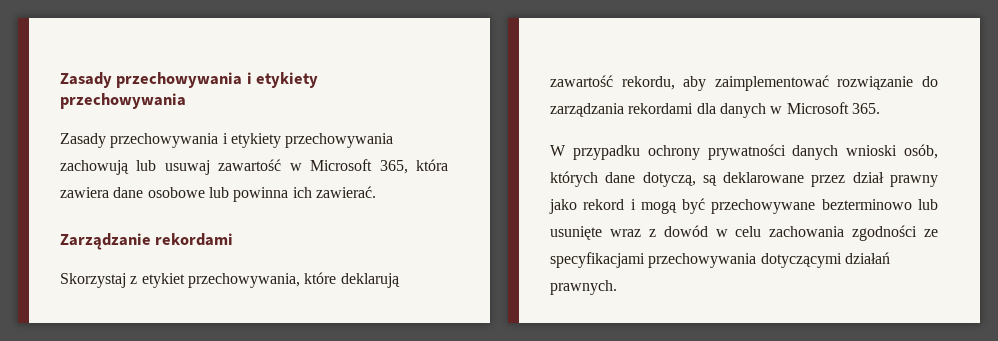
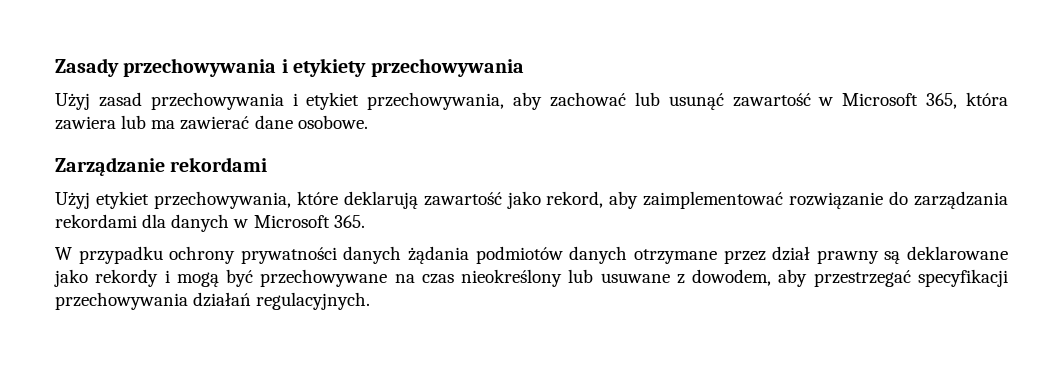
[60,133,394,148] [60,160,210,175] Zasady przechowywania i etykiety przechowywania zachowują lub usuwaj -> [55,92,724,110] Użyj zasad przechowywania i etykiet przechowywania, aby zachować lub usunąć
[113,186,376,202] dane osobowe lub powinna ich zawierać. -> [121,115,368,130] lub ma zawierać dane osobowe.
[60,273,138,288] Skorzystaj z -> [55,192,90,209] Użyj
[621,76,675,90] rekordu, -> [506,191,604,209] jako rekord,
[846,144,938,159] [550,171,938,187] [549,198,938,214] [550,225,938,241] [550,252,890,268] [550,280,617,295] wnioski osób, których dane dotyczą, są deklarowane przez dział prawny jako rekord i mogą być przechowywane bezterminowo lub usunięte wraz z dowód w celu zachowania zgodności ze specyfikacjami przechowywania dotyczącymi działań prawnych. -> [408,246,1009,264] [54,269,1008,287] [55,292,371,310] żądania podmiotów danych otrzymane przez dział prawny są deklarowane jako rekordy i mogą być przechowywane na czas nieokreślony lub usuwane z dowodem, aby przestrzegać specyfikacji przechowywania działań regulacyjnych.

